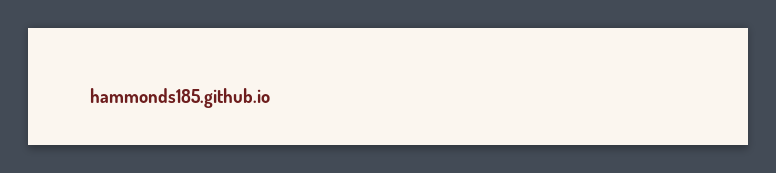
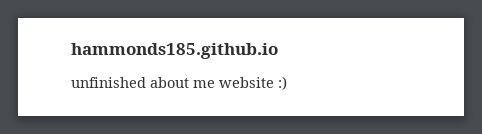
(270, 98) none -> [71,76,287,90] // unfinished about me website :)

